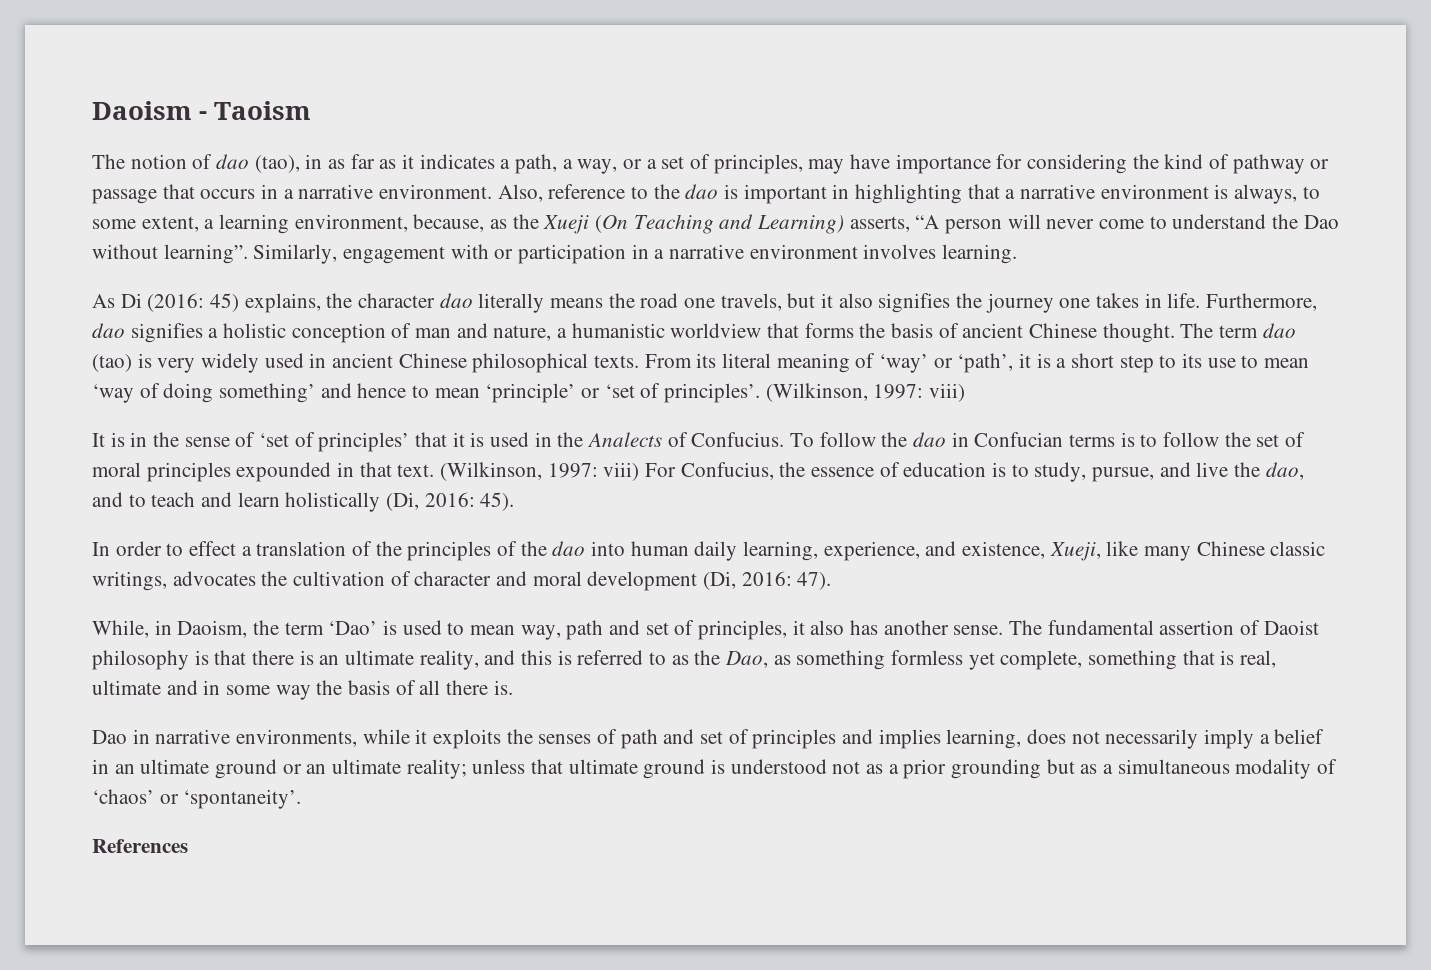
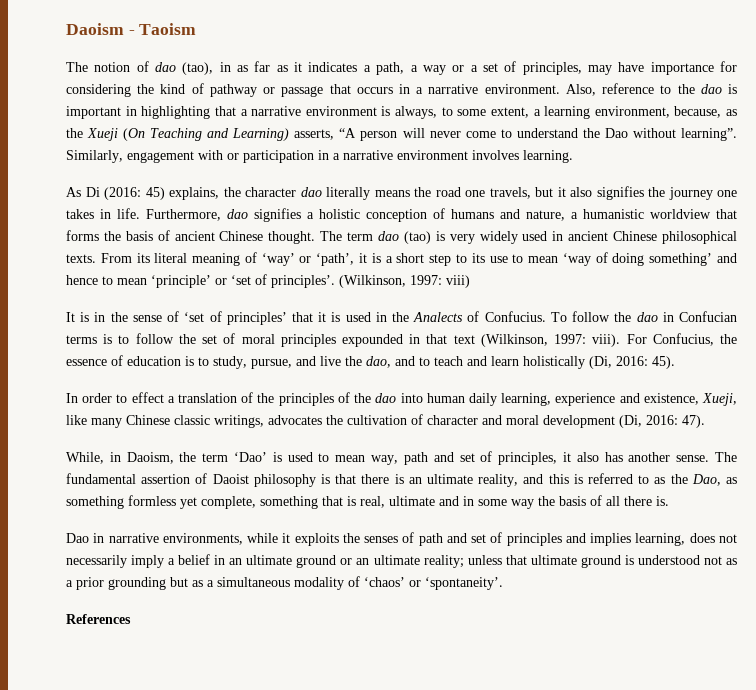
[577,159,618,174] way, -> [422,65,446,75] way
[415,328,452,338] man -> [451,209,494,219] humans
[397,462,640,481] text. (Wilkinson, 1997: viii) -> [453,334,621,347] text (Wilkinson, 1997: viii).
[823,541,920,561] experience, -> [555,393,616,406] experience

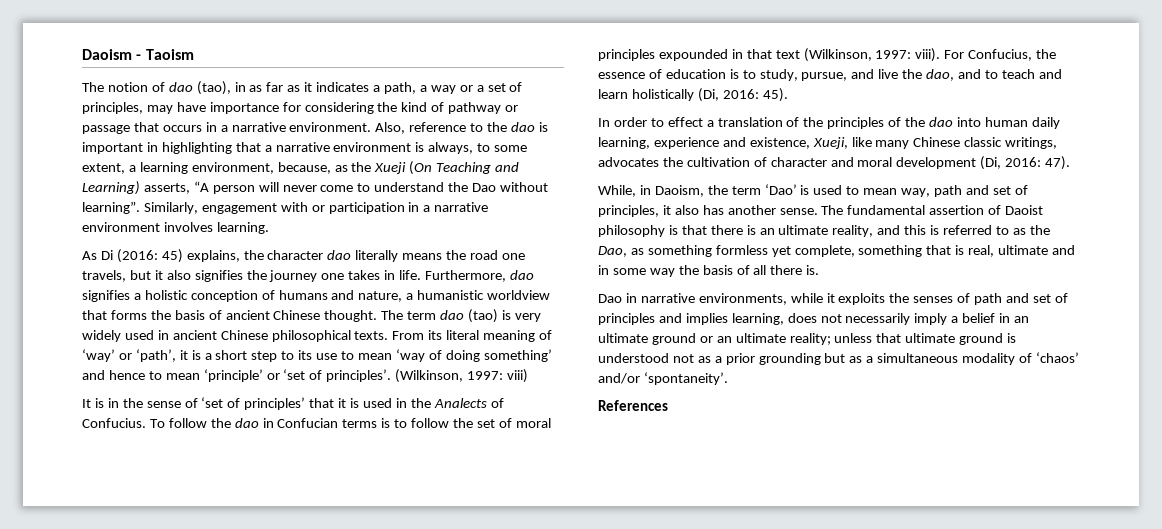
[409,580,421,587] or -> [598,373,640,384] and/or

